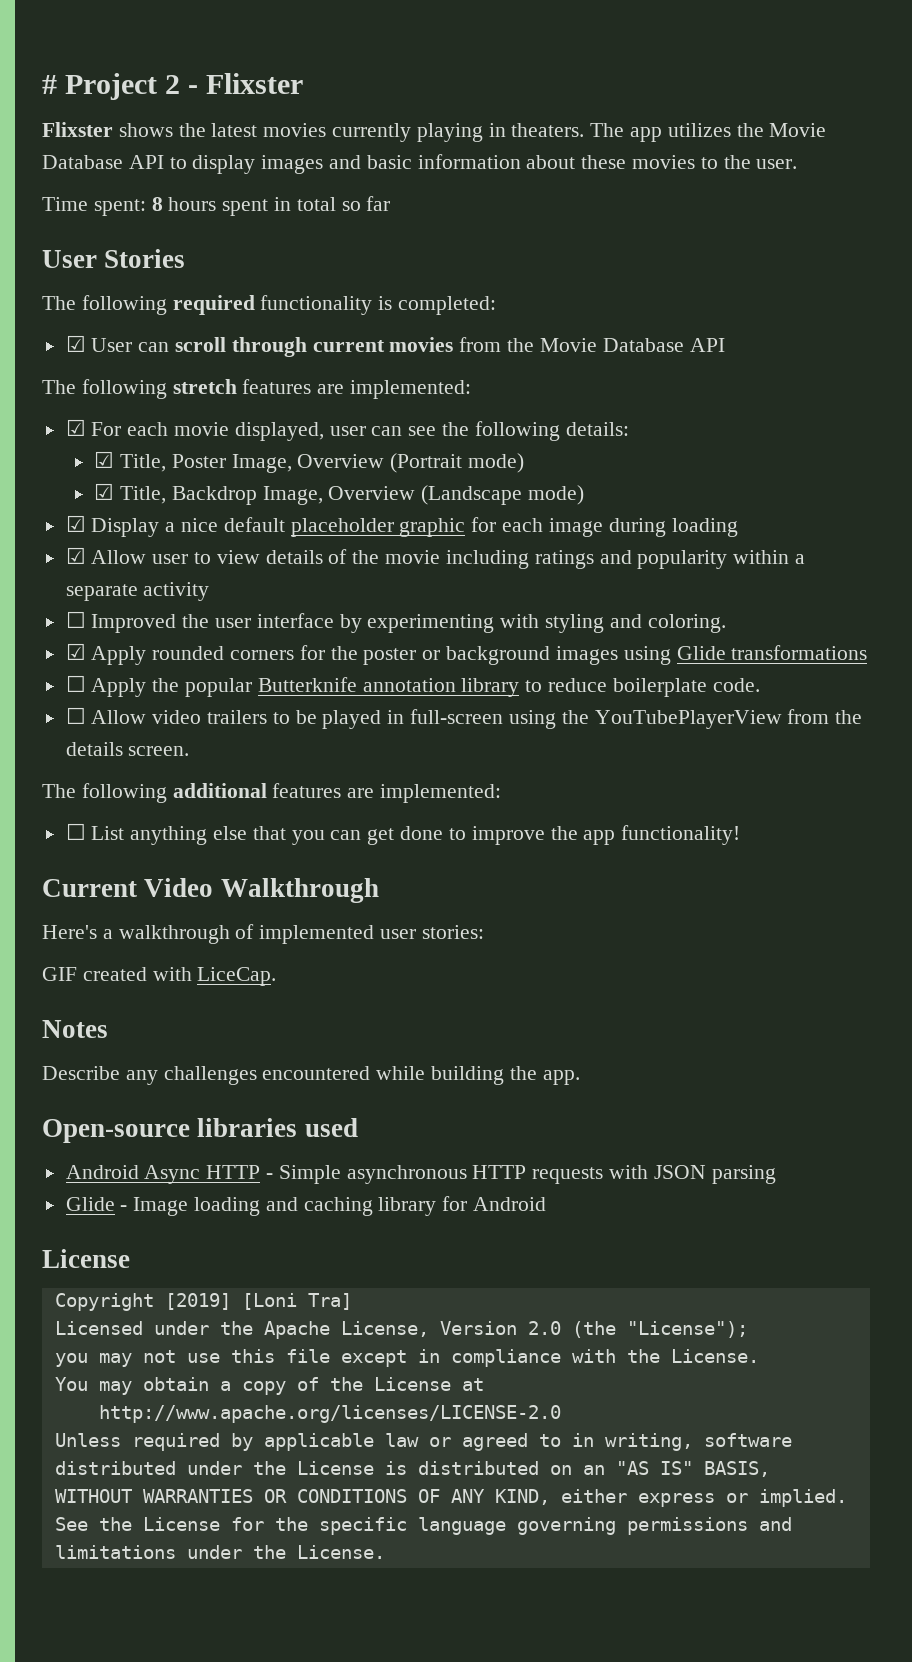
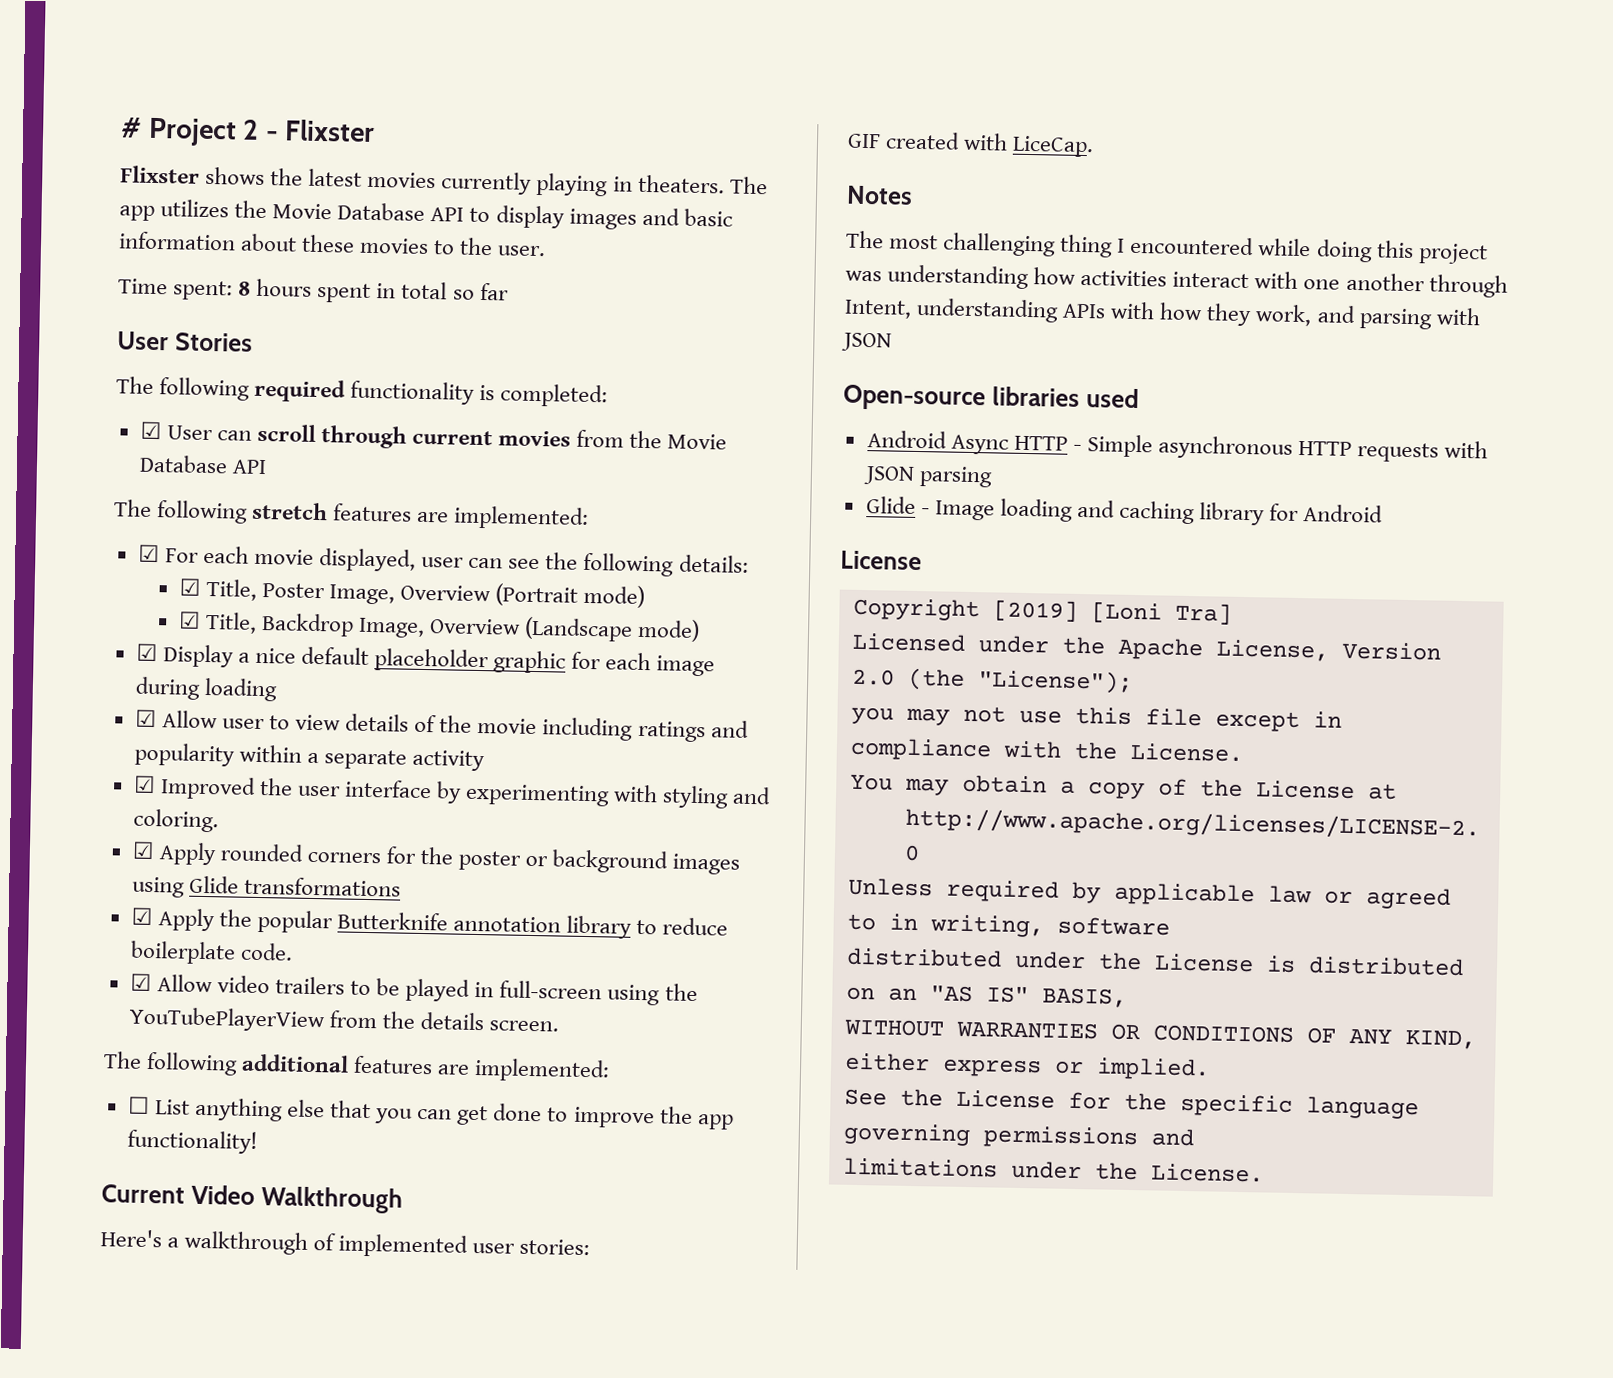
[65,611,86,628] ☐ -> [132,775,156,794] ☑
[65,675,86,692] ☐ -> [130,907,153,926] ☑
[65,707,86,724] ☐ -> [129,973,152,992] ☑
[42,1066,580,1085] Describe any challenges encountered while building the app. -> [846,230,1488,265] [845,264,1508,298] [844,297,1481,330] [841,332,892,352] The most challenging thing I encountered while doing this project was understanding how activities interact with one another through Intent, understanding APIs with how they work, and parsing with JSON

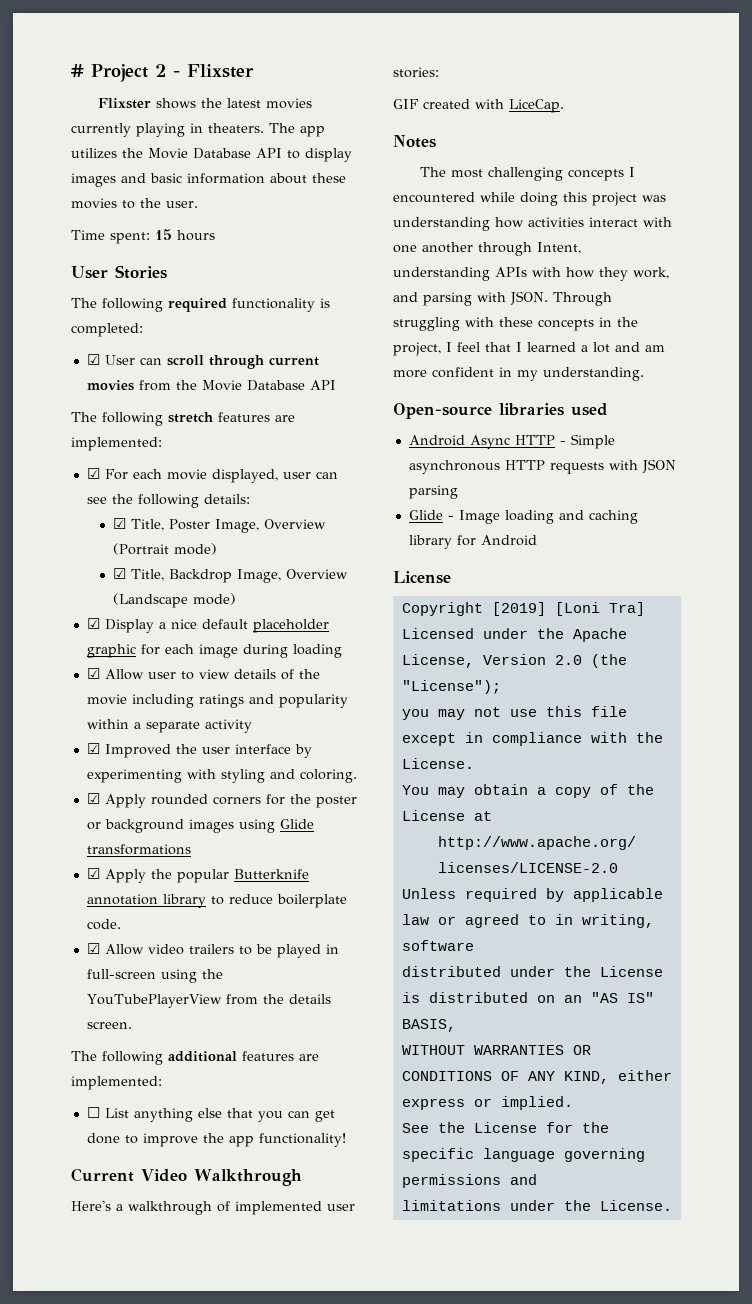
[238,281,252,296] 8 -> [155,229,172,240] 15
[317,281,509,303] spent in total so far -> (215, 235) none
[1059,234,1114,258] thing -> [567,169,624,181] concepts
[841,332,892,352] JSON -> [510,291,612,306] [393,317,638,331] [393,342,665,356] [393,367,644,381] JSON. Through struggling with these concepts in the project, I feel that I learned a lot and am more confident in my understanding.

